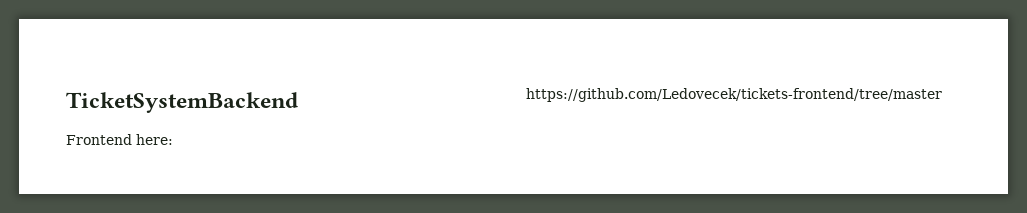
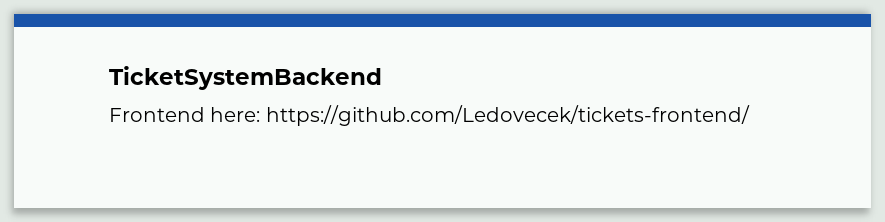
[526,88,942,102] https://github.com/Ledovecek/tickets-frontend/tree/master -> [265,105,750,126] https://github.com/Ledovecek/tickets-frontend/

